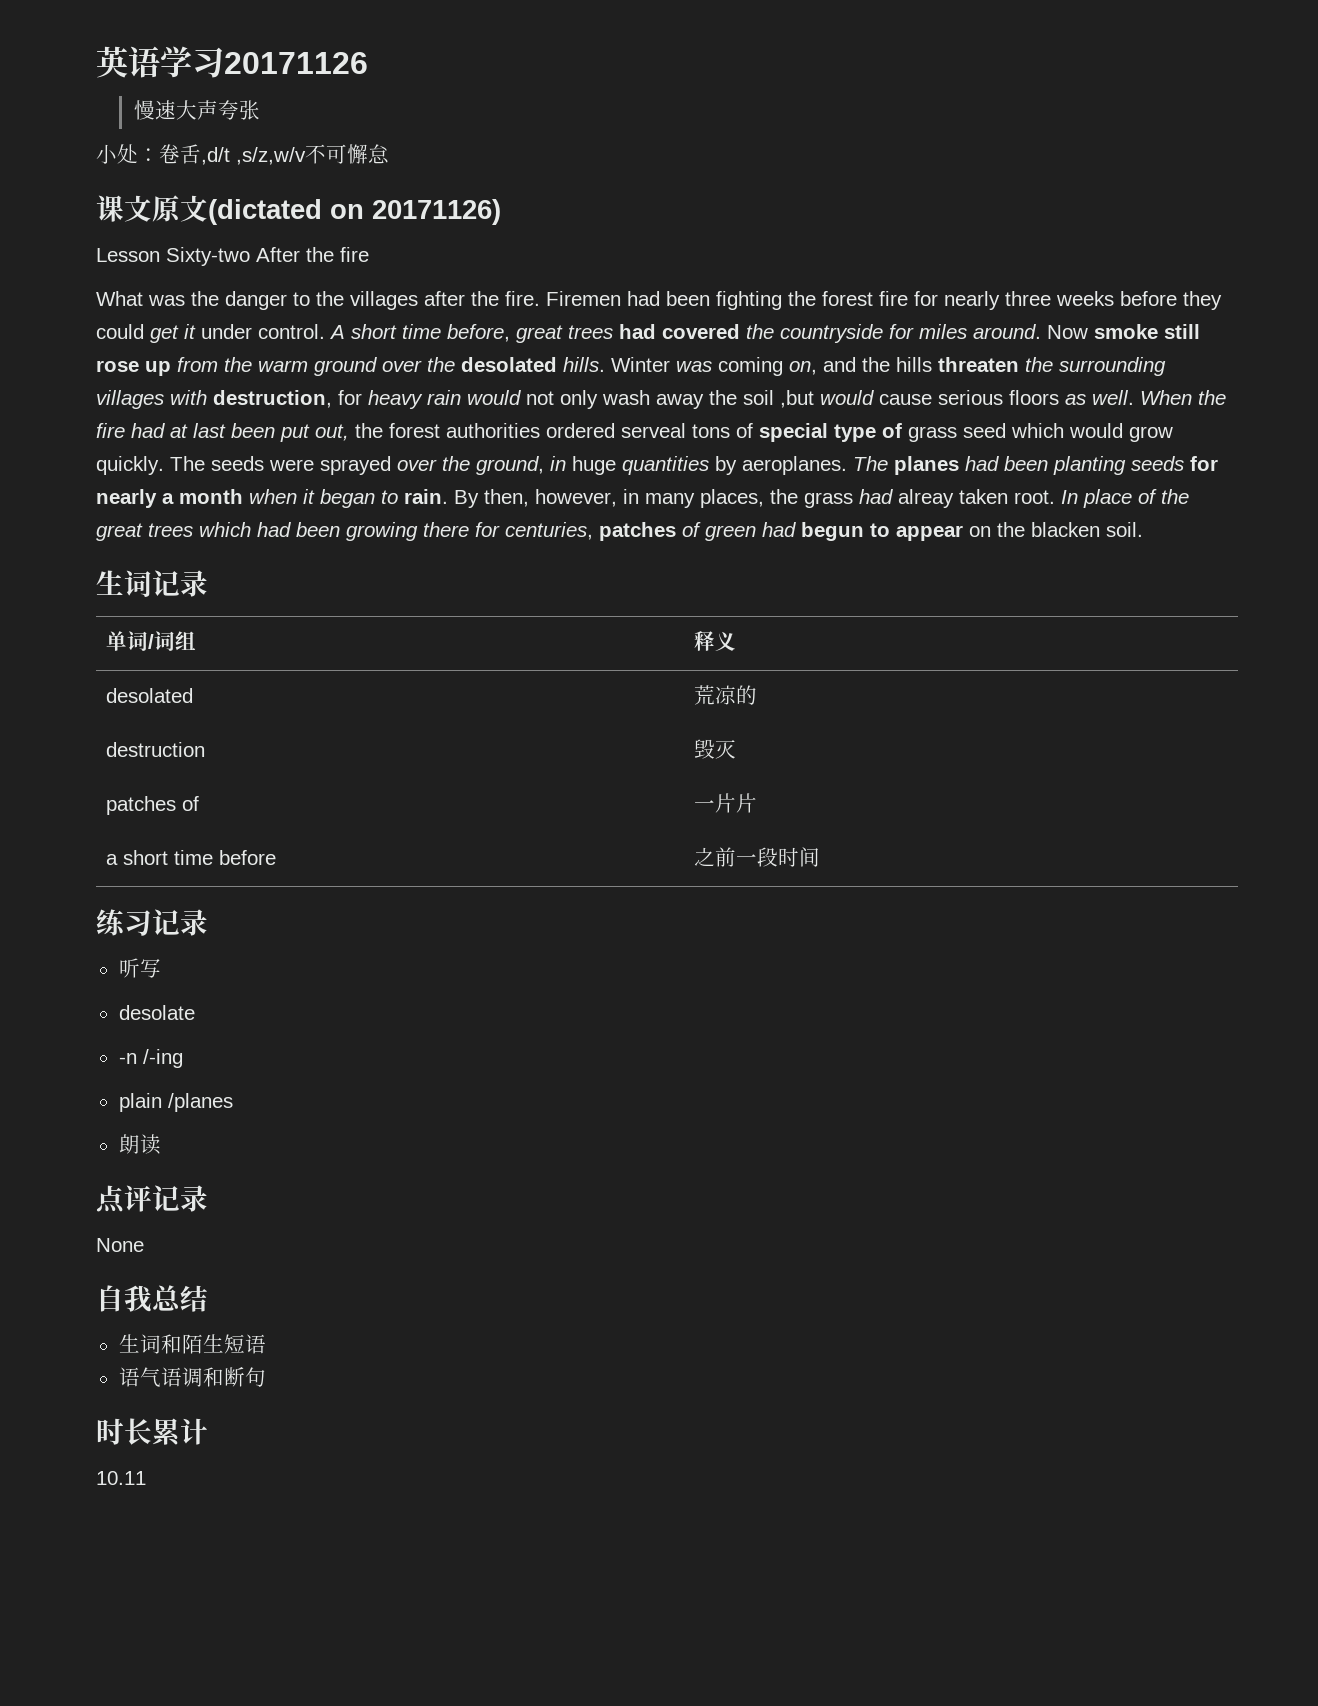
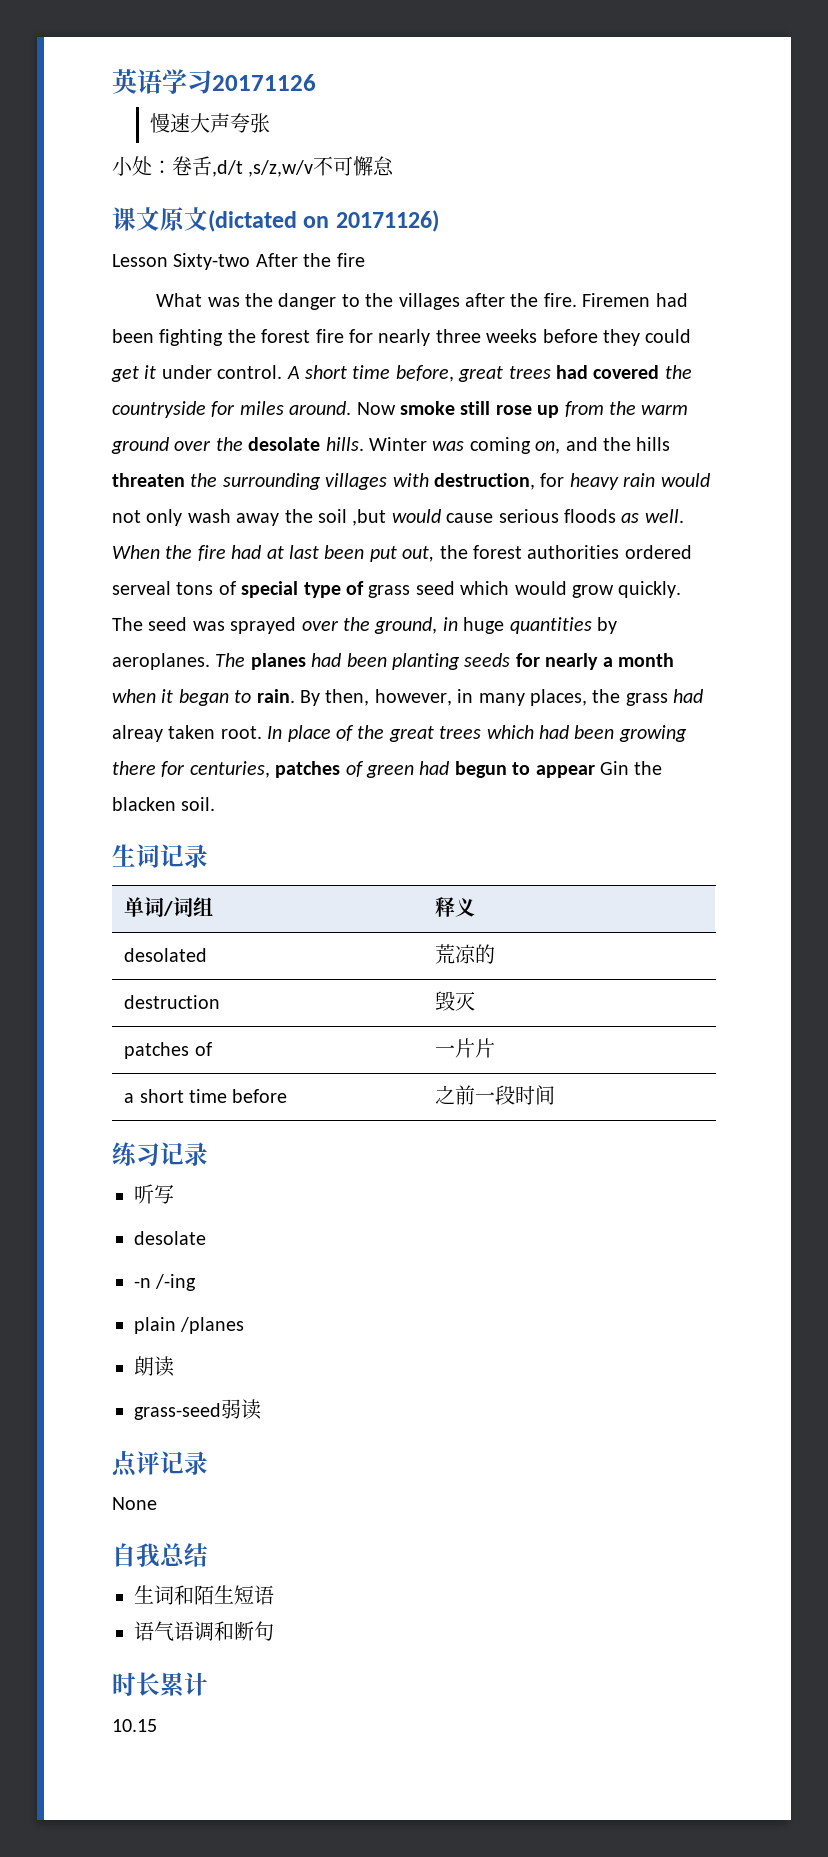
[461,357,557,372] desolated -> [248,437,321,451] desolate
[1009,390,1059,405] floors -> [564,509,616,523] floods
[211,456,314,471] seeds were -> [148,617,225,631] seed was
[969,526,991,537] on -> [599,761,629,775] Gin
(161, 1144) none -> [134,1399,261,1420] // grass-seed弱读
[96,1471,146,1485] 10.11 -> [112,1719,157,1732] 10.15

